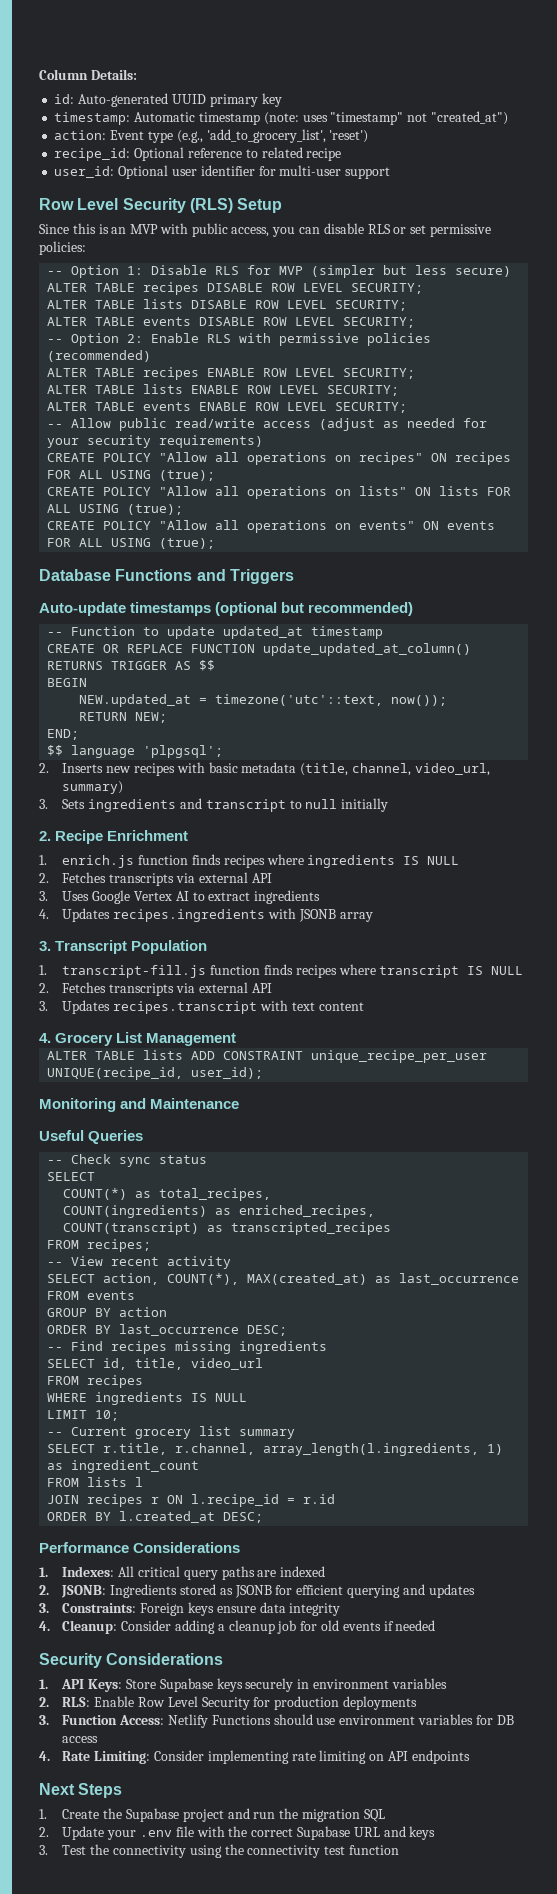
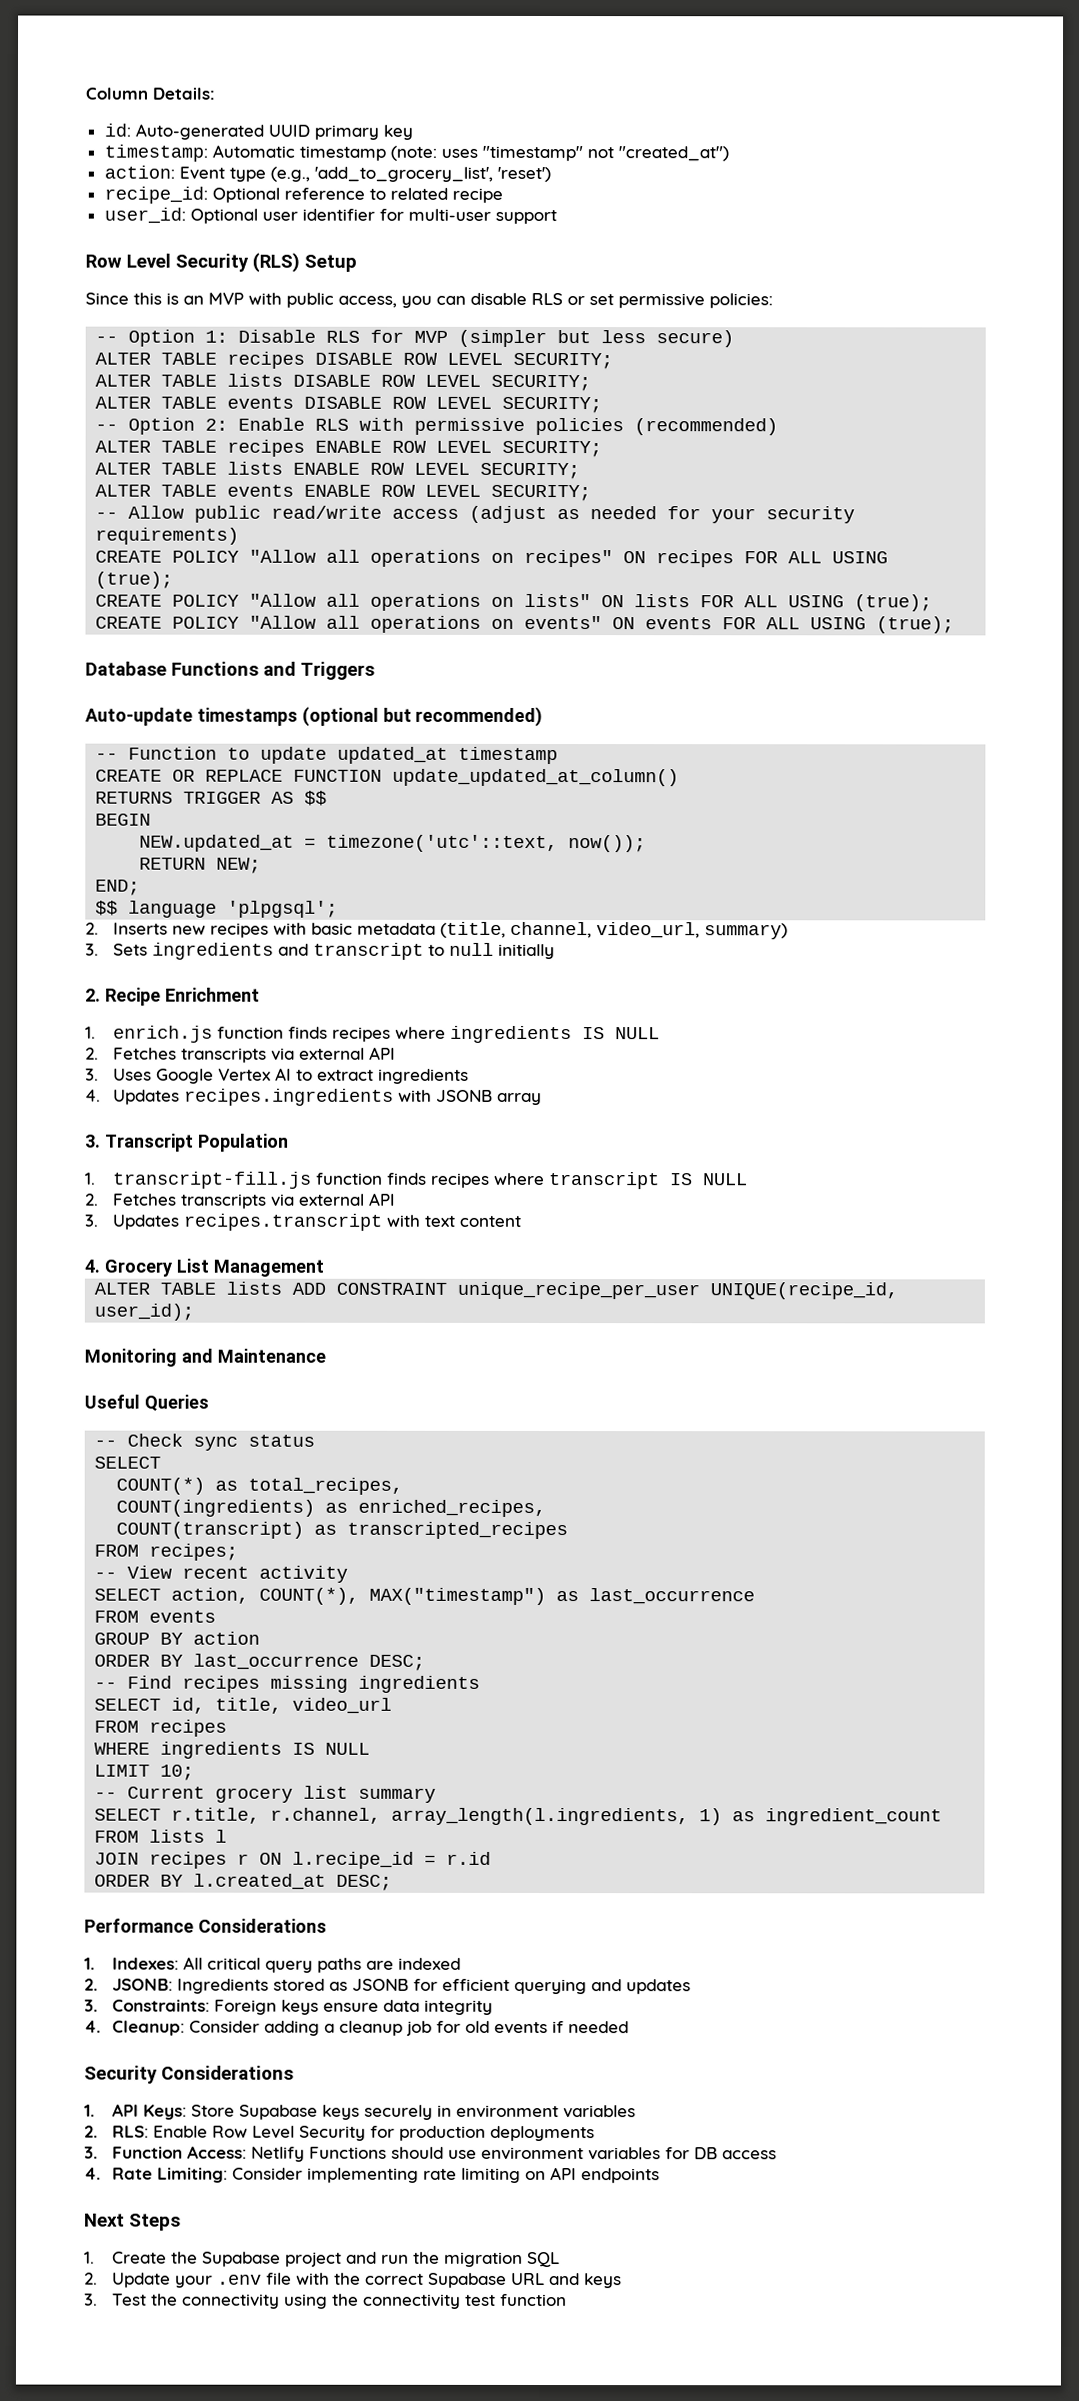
[247,1273,368,1285] MAX(created_at) -> [369,1587,547,1606] MAX("timestamp")

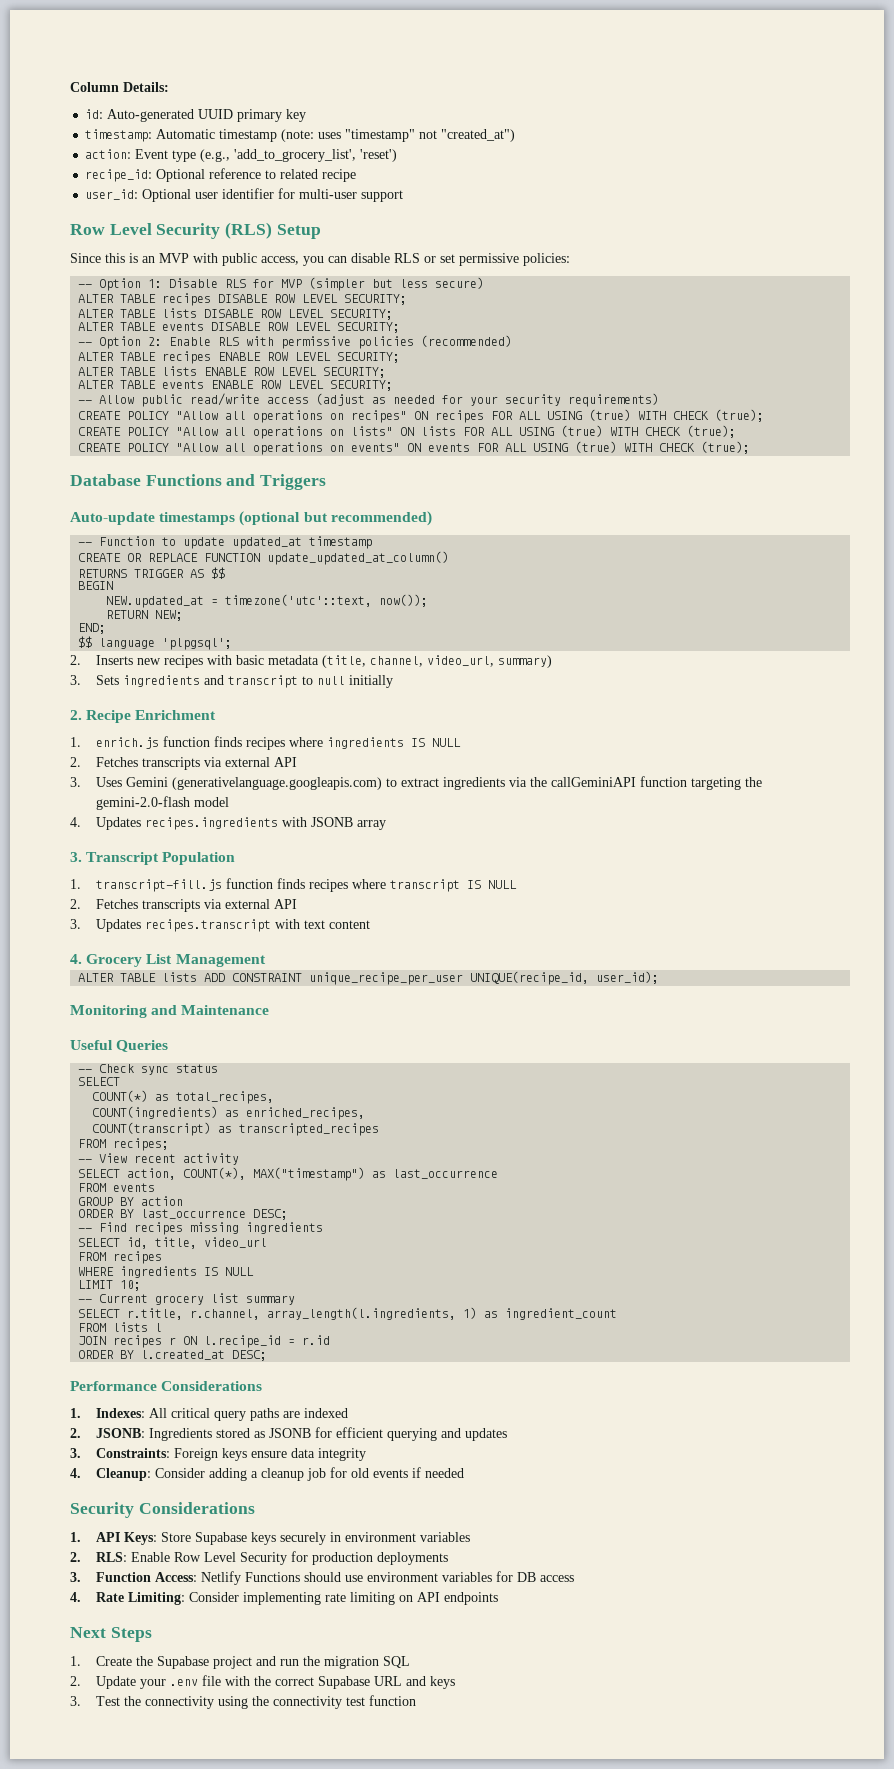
(889, 557) none -> [589,409,710,421] (true) WITH CHECK
(845, 601) none -> [561,425,682,437] (true) WITH CHECK
(867, 623) none -> [575,441,696,453] (true) WITH CHECK
[155,1067,292,1084] Google Vertex AI -> [126,777,383,790] Gemini (generativelanguage.googleapis.com)
(469, 1076) none -> [509,776,763,790] [96,796,230,810] via the callGeminiAPI function targeting the gemini-2.0-flash model

